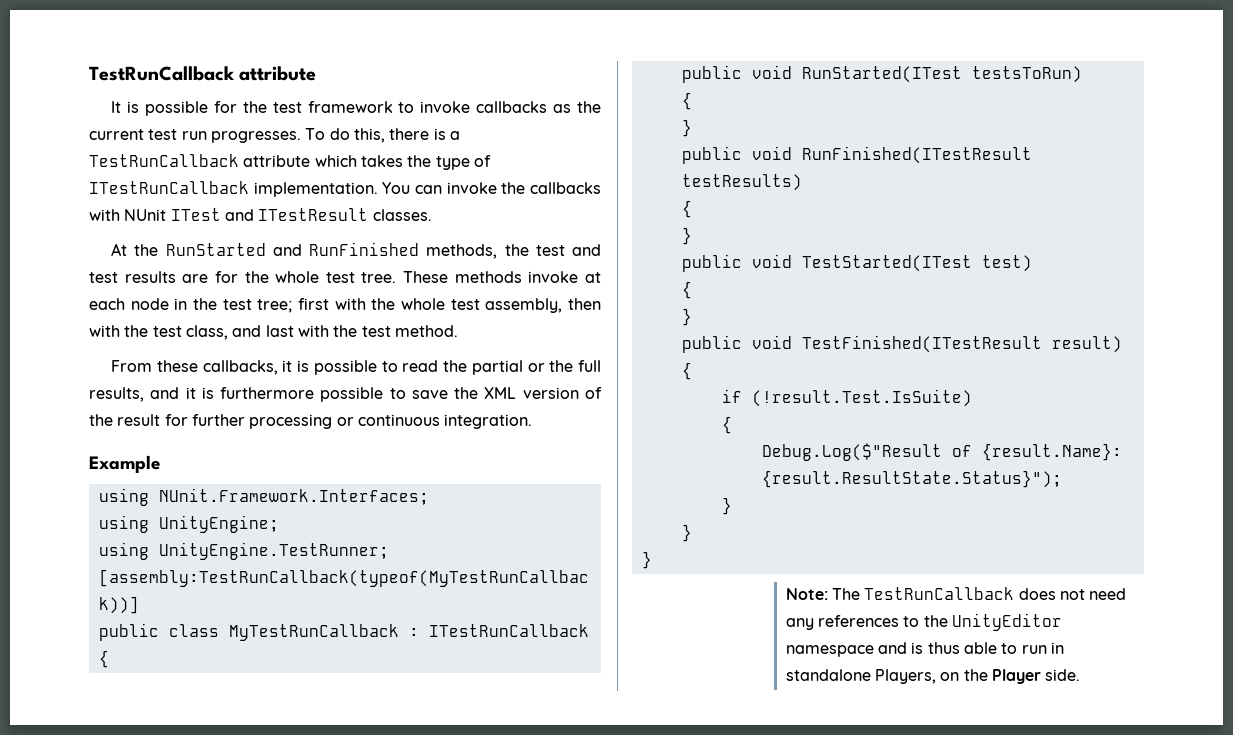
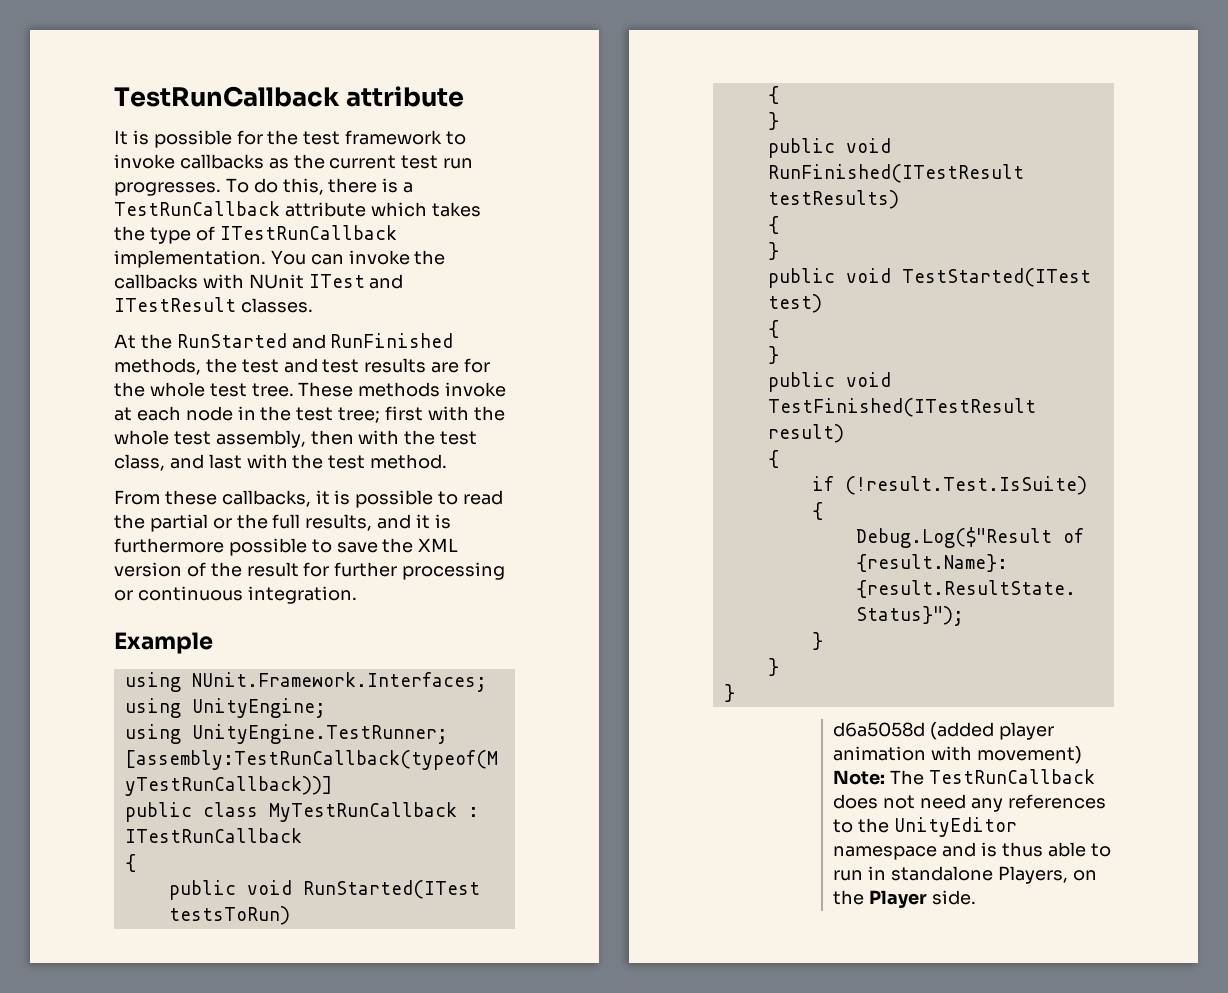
(652, 560) none -> [833,722,1055,740] [833,746,1083,764] d6a5058d (added player animation with movement)

